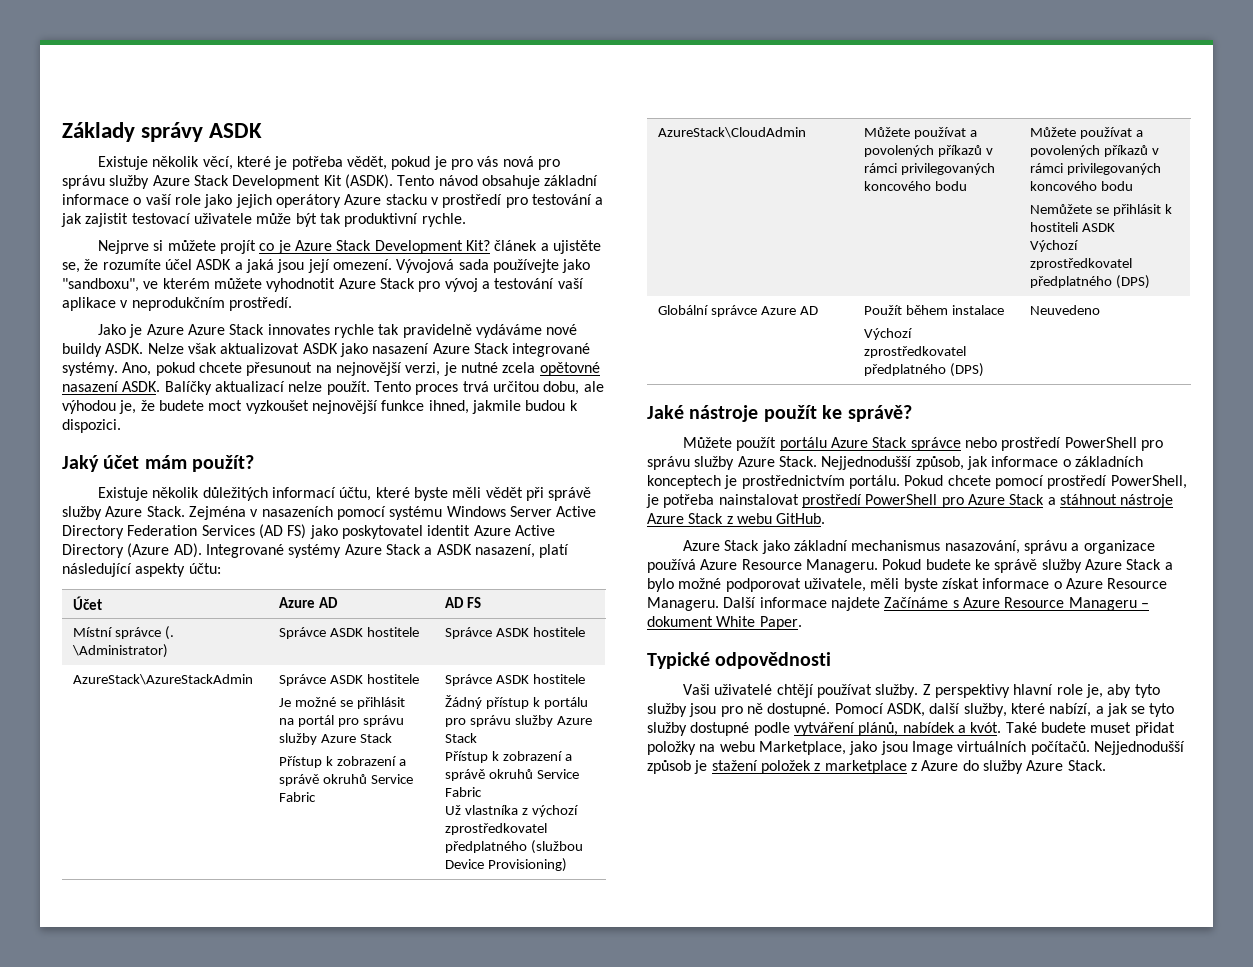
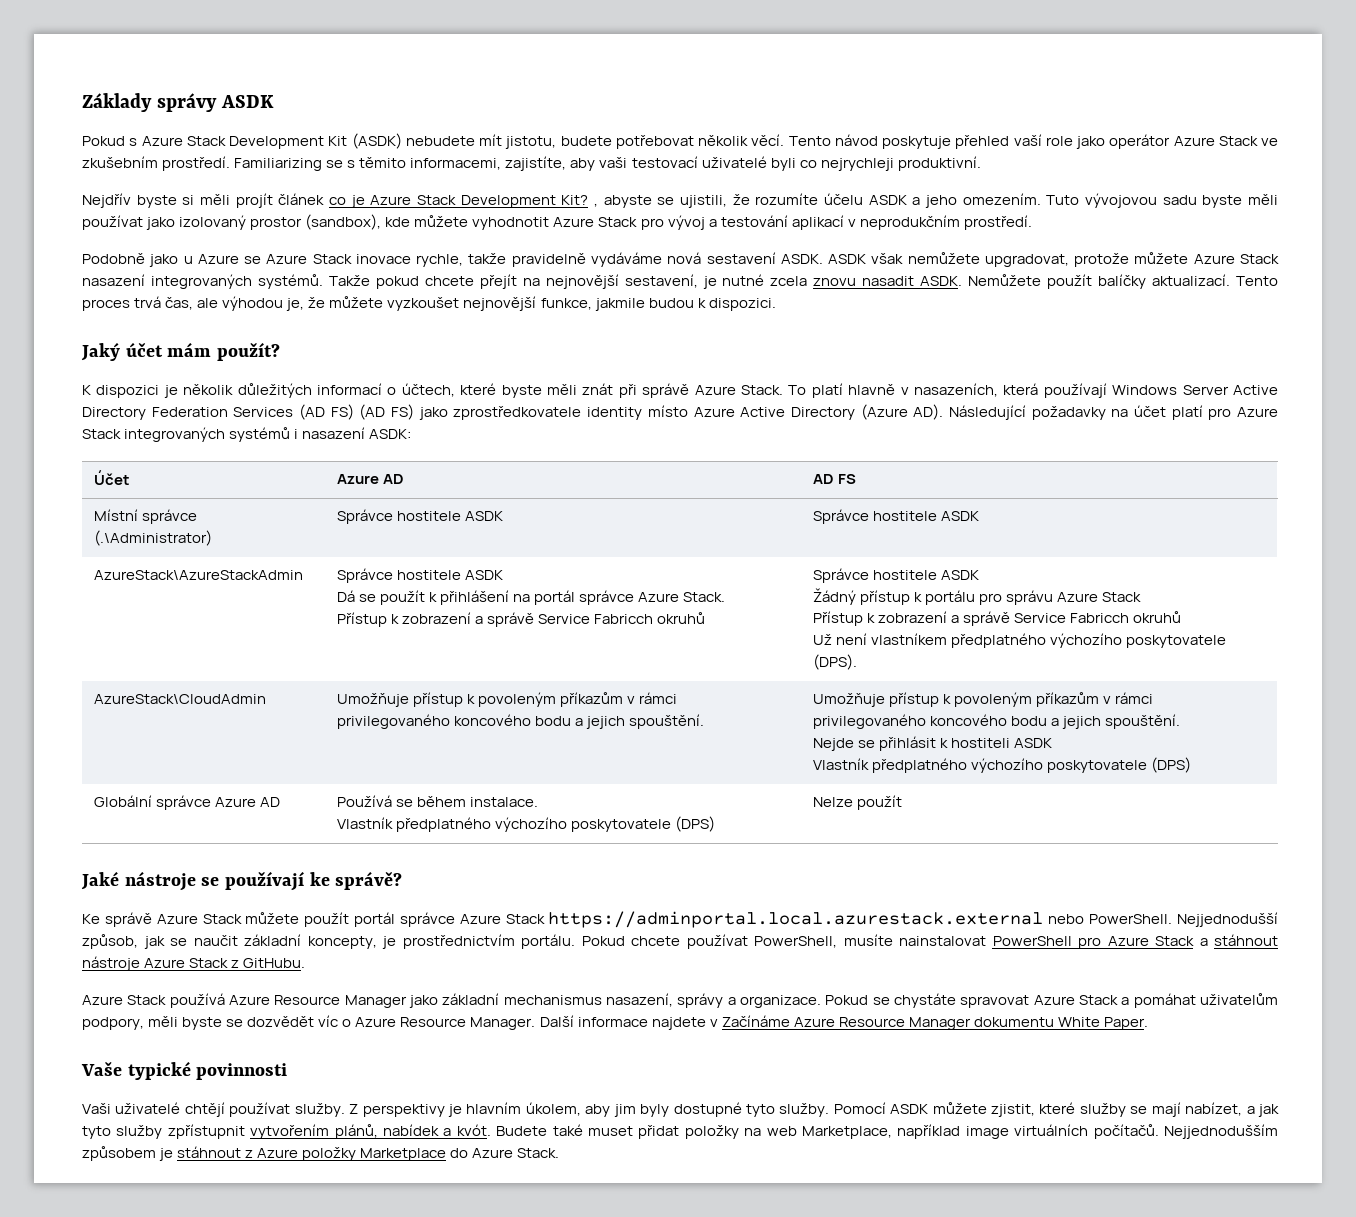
[97,156,560,170] [62,174,599,189] [62,194,604,208] [61,213,466,227] [97,240,256,254] Existuje několik věcí, které je potřeba vědět, pokud je pro vás nová pro správu služby Azure Stack Development Kit (ASDK). Tento návod obsahuje základní informace o vaší role jako jejich operátory Azure stacku v prostředí pro testování a jak zajistit testovací uživatele může být tak produktivní rychle. // Nejprve si můžete projít -> [82,133,1278,149] [82,156,981,171] [82,193,325,208] Pokud s Azure Stack Development Kit (ASDK) nebudete mít jistotu, budete potřebovat několik věcí. Tento návod poskytuje přehled vaší role jako operátor Azure Stack ve zkušebním prostředí. Familiarizing se s těmito informacemi, zajistíte, aby vaši testovací uživatelé byli co nejrychleji produktivní. // Nejdřív byste si měli projít článek
[494,240,601,254] [62,262,80,273] článek a ujistěte se, -> [594,195,727,208] , abyste se ujistili,
[164,259,192,270] účel -> [823,193,863,205] účelu
[245,259,591,273] [62,278,210,292] jaká jsou její omezení. Vývojová sada používejte jako "sandboxu", ve kterém -> [924,193,1278,208] [82,214,411,230] jeho omezením. Tuto vývojovou sadu byste měli používat jako izolovaný prostor (sandbox), kde
[557,278,584,289] [62,297,116,311] vaší aplikace -> [791,215,844,230] aplikací
[97,324,578,338] [62,343,591,357] [62,362,152,376] Jako je Azure Azure Stack innovates rychle tak pravidelně vydáváme nové buildy ASDK. Nelze však aktualizovat ASDK jako nasazení Azure Stack integrované systémy. Ano, -> [82,252,1279,267] [82,274,370,289] Podobně jako u Azure se Azure Stack inovace rychle, takže pravidelně vydáváme nová sestavení ASDK. ASDK však nemůžete upgradovat, protože můžete Azure Stack nasazení integrovaných systémů. Takže
[246,362,313,376] přesunout -> [479,274,517,289] přejít
[405,362,441,376] verzi, -> [624,274,698,288] sestavení,
[539,362,600,376] [62,381,370,395] opětovné nasazení ASDK. Balíčky aktualizací nelze použít. -> [813,274,1231,289] znovu nasadit ASDK. Nemůžete použít balíčky aktualizací.
[492,381,580,395] určitou dobu, -> [165,297,194,310] čas,
[158,400,469,414] budete moct vyzkoušet nejnovější funkce ihned, -> [329,296,592,311] můžete vyzkoušet nejnovější funkce,
[97,487,148,501] Existuje -> [82,385,178,398] K dispozici je
[339,487,372,501] účtu, -> [387,383,455,397] o účtech,
[485,487,523,498] vědět -> [582,383,614,395] znát
[62,506,443,520] služby Azure Stack. Zejména v nasazeních pomocí systému -> [694,383,1107,398] Azure Stack. To platí hlavně v nasazeních, která používají
[309,525,471,539] jako poskytovatel identit -> [359,404,688,420] (AD FS) jako zprostředkovatele identity místo
[205,544,570,558] [62,563,221,577] Integrované systémy Azure Stack a ASDK nasazení, platí následující aspekty účtu: -> [948,405,1279,420] [82,427,412,442] Následující požadavky na účet platí pro Azure Stack integrovaných systémů i nasazení ASDK:
[165,626,175,640] [72,644,169,658] [279,627,420,639] [445,627,586,639] (. \Administrator) | Správce ASDK hostitele | Správce ASDK hostitele -> [93,530,212,546] [336,509,503,524] [812,509,979,524] (.\Administrator) | Správce hostitele ASDK | Správce hostitele ASDK
[330,674,420,684] [279,697,406,709] [279,715,405,727] [279,733,393,745] [279,756,407,768] [279,774,414,786] [279,792,317,802] [445,674,586,686] [445,695,589,709] [445,715,593,727] [445,733,478,743] [445,751,573,763] [445,769,580,781] [445,787,483,797] [445,805,579,817] [445,823,548,835] [445,840,584,854] [445,858,568,872] [658,127,807,138] [864,127,978,139] [864,145,994,157] [864,163,996,175] [864,181,968,191] [1030,127,1144,139] [1030,145,1160,157] [1030,163,1162,175] [1030,181,1134,191] [1030,204,1093,214] ASDK hostitele // Je možné se přihlásit na portál pro správu služby Azure Stack // Přístup k zobrazení a správě okruhů Service Fabric | Správce ASDK hostitele // Žádný přístup k portálu pro správu služby Azure Stack // Přístup k zobrazení a správě okruhů Service Fabric // Už vlastníka z výchozí zprostředkovatel předplatného (službou Device Provisioning) // AzureStack\CloudAdmin | Můžete používat a povolených příkazů v rámci privilegovaných koncového bodu | Můžete používat a povolených příkazů v rámci privilegovaných koncového bodu // Nemůžete -> [396,570,503,580] [336,590,726,605] [336,612,706,627] [812,568,979,583] [812,588,1142,605] [812,611,1182,626] [812,633,1227,648] [812,654,857,670] [93,694,266,704] [336,692,678,707] [336,714,705,729] [812,692,1154,707] [812,714,1181,729] [812,738,854,751] hostitele ASDK // Dá se použít k přihlášení na portál správce Azure Stack. // Přístup k zobrazení a správě Service Fabricch okruhů | Správce hostitele ASDK // Žádný přístup k portálu pro správu Azure Stack // Přístup k zobrazení a správě Service Fabricch okruhů // Už není vlastníkem předplatného výchozího poskytovatele (DPS). // AzureStack\CloudAdmin | Umožňuje přístup k povoleným příkazům v rámci privilegovaného koncového bodu a jejich spouštění. | Umožňuje přístup k povoleným příkazům v rámci privilegovaného koncového bodu a jejich spouštění. // Nejde
[1030,240,1079,252] [1030,258,1133,270] [1030,276,1113,288] Výchozí zprostředkovatel předplatného -> [812,758,1148,773] Vlastník předplatného výchozího poskytovatele
[864,305,1005,315] [864,328,913,340] [864,346,967,358] [864,364,947,376] Použít během instalace // Výchozí zprostředkovatel předplatného -> [336,795,539,807] [336,817,672,832] Používá se během instalace. // Vlastník předplatného výchozího poskytovatele
[1030,305,1101,315] Neuvedeno -> [812,795,902,810] Nelze použít
[763,405,817,422] použít -> [201,871,305,891] se používají
[682,437,1163,451] [647,456,1143,470] [647,475,721,489] Můžete použít portálu Azure Stack správce nebo prostředí PowerShell pro správu služby Azure Stack. Nejjednodušší způsob, jak informace o základních konceptech -> [82,911,1278,928] [82,934,377,949] Ke správě Azure Stack můžete použít portál správce Azure Stack https://adminportal.local.azurestack.external nebo PowerShell. Nejjednodušší způsob, jak se naučit základní koncepty,
[994,475,1187,489] [646,494,862,508] pomocí prostředí PowerShell, je potřeba nainstalovat prostředí -> [686,934,986,949] používat PowerShell, musíte nainstalovat
[736,513,826,524] [682,540,1155,554] [647,559,1173,573] [647,578,1050,592] webu GitHub. // Azure Stack jako základní mechanismus nasazování, správu a organizace používá Azure Resource Manageru. Pokud budete ke správě služby Azure Stack a bylo možné podporovat uživatele, měli byste získat informace -> [243,958,306,968] [82,993,1279,1008] [82,1015,339,1030] GitHubu. // Azure Stack používá Azure Resource Manager jako základní mechanismus nasazení, správy a organizace. Pokud se chystáte spravovat Azure Stack a pomáhat uživatelům podpory, měli byste se dozvědět víc
[647,597,719,611] Manageru. -> [470,1017,536,1030] Manager.
[884,597,1149,611] [647,616,713,627] Začínáme s Azure Resource Manageru – dokument -> [709,1015,1054,1030] v Začínáme Azure Resource Manager dokumentu
[647,652,832,669] Typické odpovědnosti -> [81,1061,288,1080] Vaše typické povinnosti
[1013,684,1160,698] [647,703,1175,717] [647,722,855,736] hlavní role je, aby tyto služby jsou pro ně dostupné. Pomocí ASDK, další služby, které nabízí, a jak se tyto služby dostupné podle vytváření -> [447,1102,1279,1117] [82,1124,330,1139] je hlavním úkolem, aby jim byly dostupné tyto služby. Pomocí ASDK můžete zjistit, které služby se mají nabízet, a jak tyto služby zpřístupnit vytvořením
[1005,722,1086,733] Také budete -> [496,1124,583,1136] Budete také
[719,741,1185,755] [647,760,1023,774] webu Marketplace, jako jsou Image virtuálních počítačů. Nejjednodušší způsob je stažení položek z marketplace z Azure do služby -> [766,1124,1278,1139] [82,1146,469,1161] web Marketplace, například image virtuálních počítačů. Nejjednodušším způsobem je stáhnout z Azure položky Marketplace do

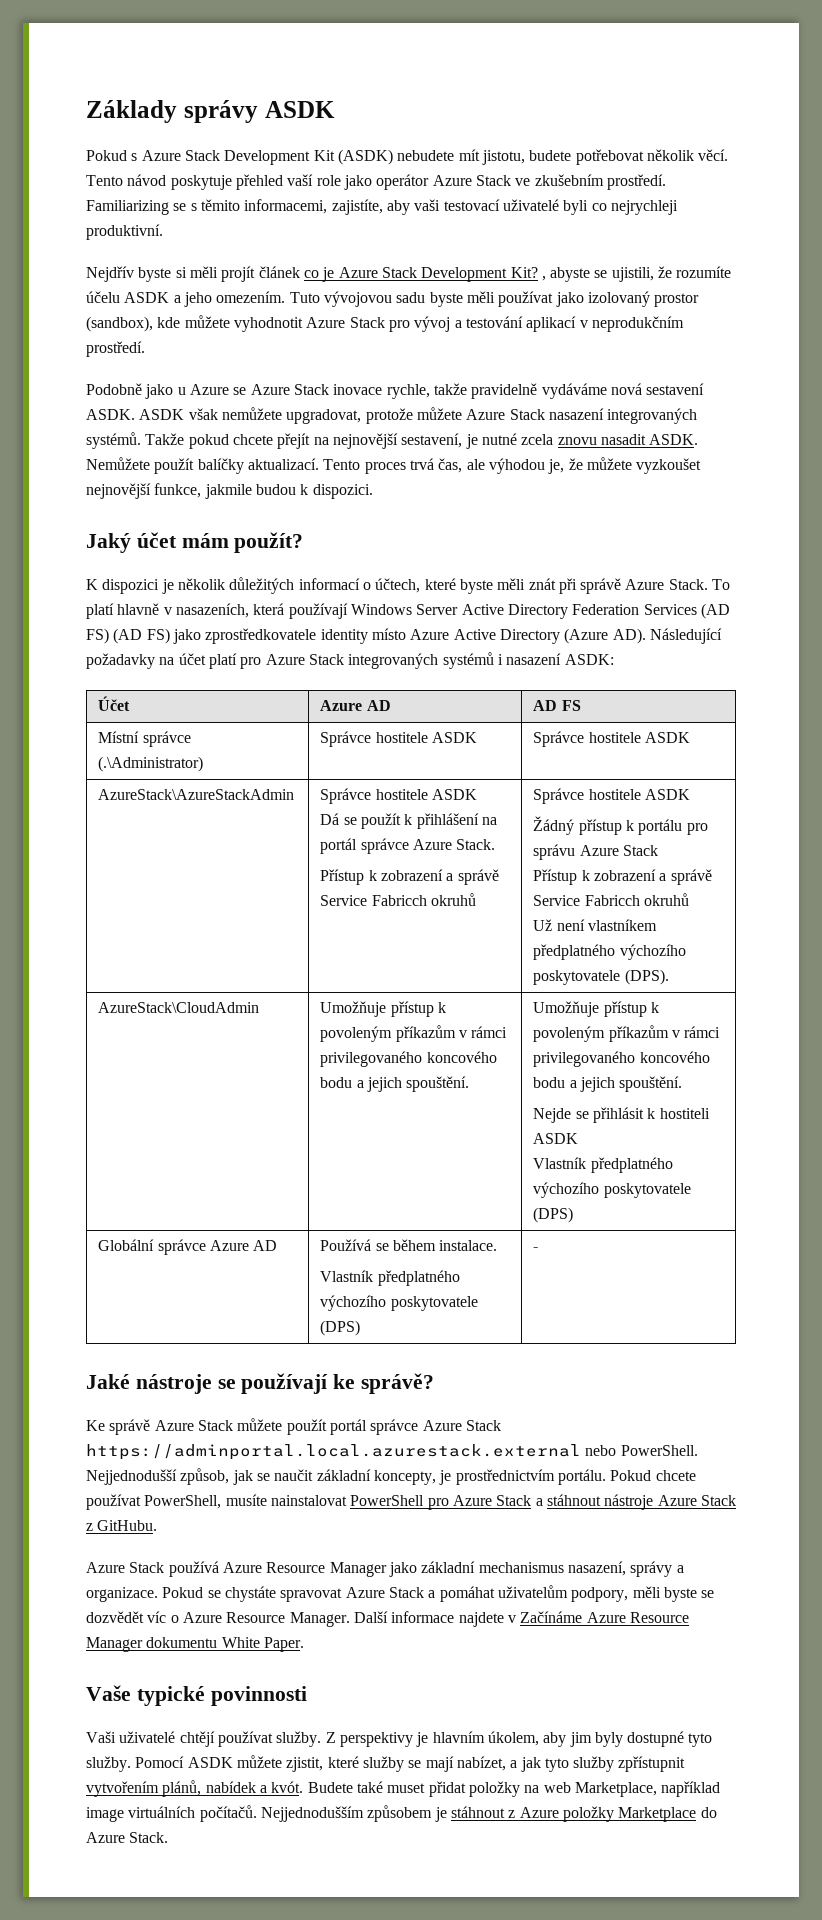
[812,795,902,810] Nelze použít -> [533,1247,539,1251] -

